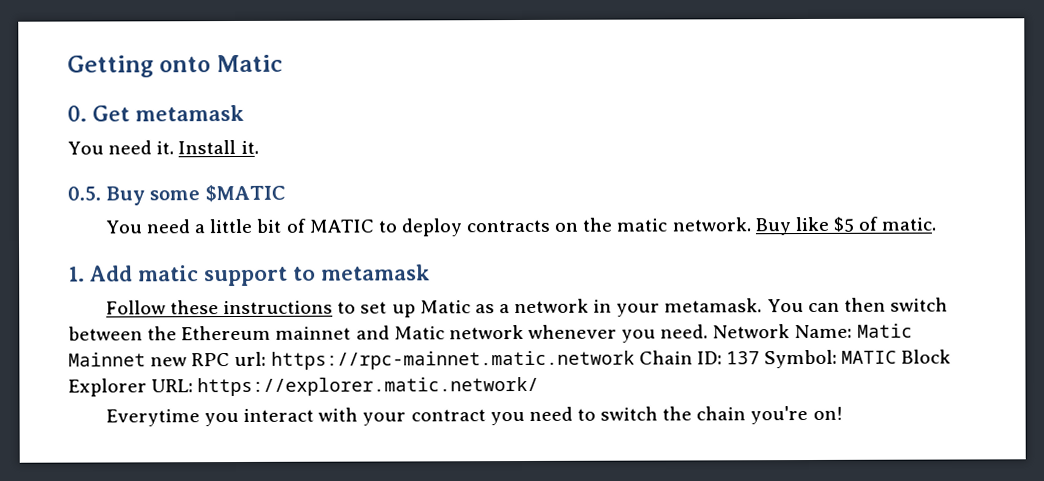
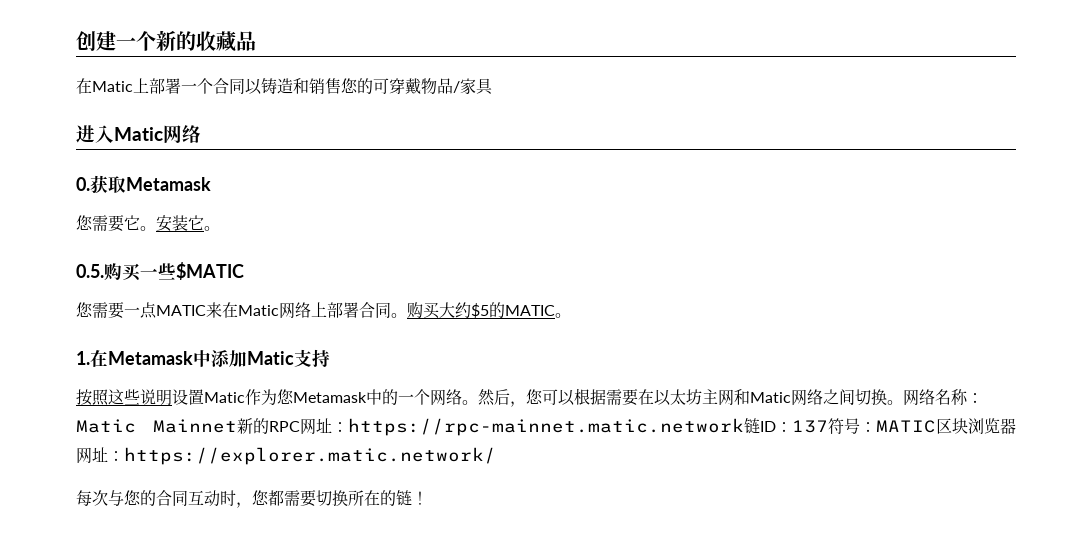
[67,54,283,78] [67,104,244,122] [67,139,259,155] Getting onto Matic // 0. Get metamask // You need it. Install it. -> [76,30,256,52] [76,78,493,95] [76,125,201,143] [76,175,211,193] [76,215,220,232] 创建一个新的收藏品 // 在Matic上部署一个合同以铸造和销售您的可穿戴物品/家具 // 进入Matic网络 // 0.获取Metamask // 您需要它。安装它。
[105,186,201,206] Buy some -> [104,263,176,281] 购买一些
[104,216,937,237] [68,264,430,287] [105,297,948,318] [68,323,913,343] [68,349,952,370] [68,376,540,397] [105,406,843,427] You need a little bit of MATIC to deploy contracts on the matic network. Buy like $5 of matic. // 1. Add matic support to metamask // Follow these instructions to set up Matic as a network in your metamask. You can then switch between the Ethereum mainnet and Matic network whenever you need. Network Name: Matic Mainnet new RPC url: https://rpc-mainnet.matic.network Chain ID: 137 Symbol: MATIC Block Explorer URL: https://explorer.matic.network/ // Everytime you interact with your contract you need to switch the chain you're on! -> [76,302,571,319] [76,349,330,367] [76,388,983,407] [76,418,1016,436] [76,447,496,465] [76,490,428,508] 您需要一点MATIC来在Matic网络上部署合同。购买大约$5的MATIC。 // 1.在Metamask中添加Matic支持 // 按照这些说明设置Matic作为您Metamask中的一个网络。然后，您可以根据需要在以太坊主网和Matic网络之间切换。网络名称：Matic Mainnet新的RPC网址：https://rpc-mainnet.matic.network链ID：137符号：MATIC区块浏览器网址：https://explorer.matic.network/ // 每次与您的合同互动时，您都需要切换所在的链！

